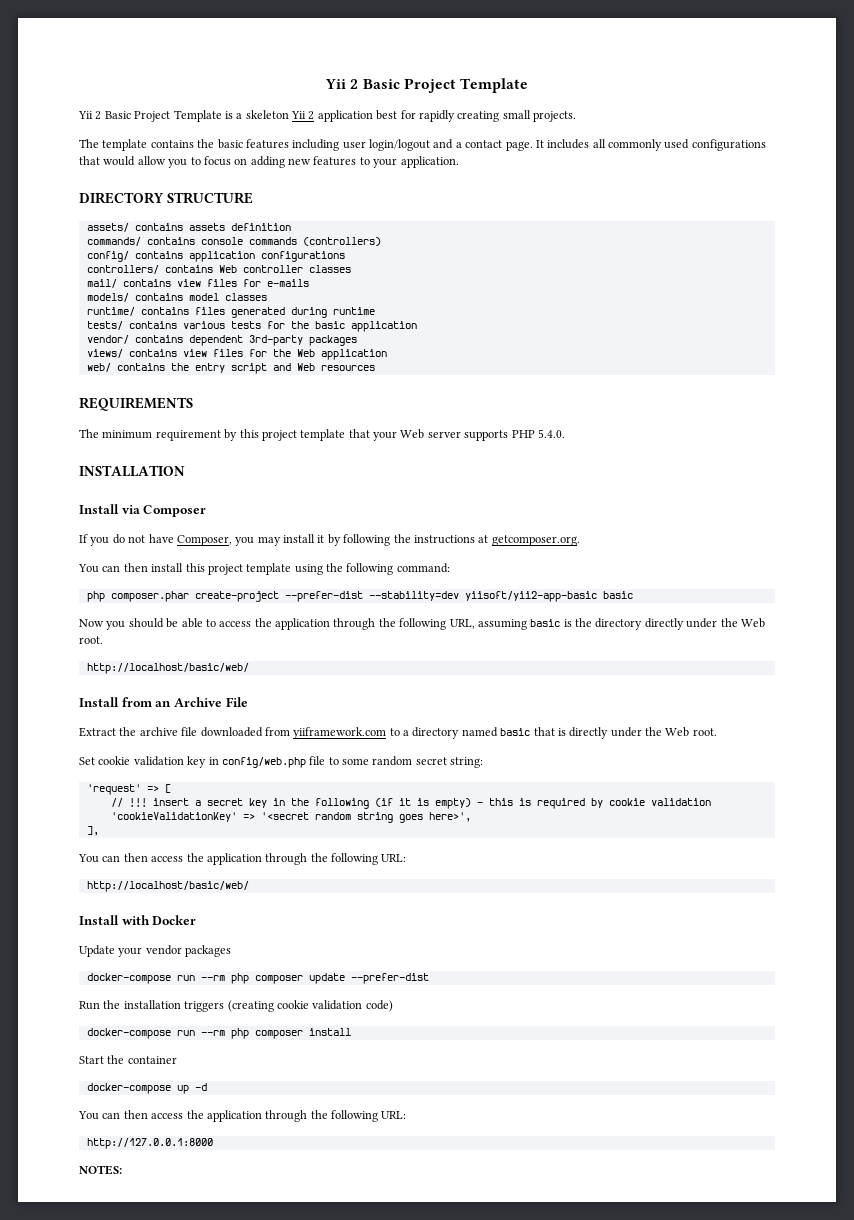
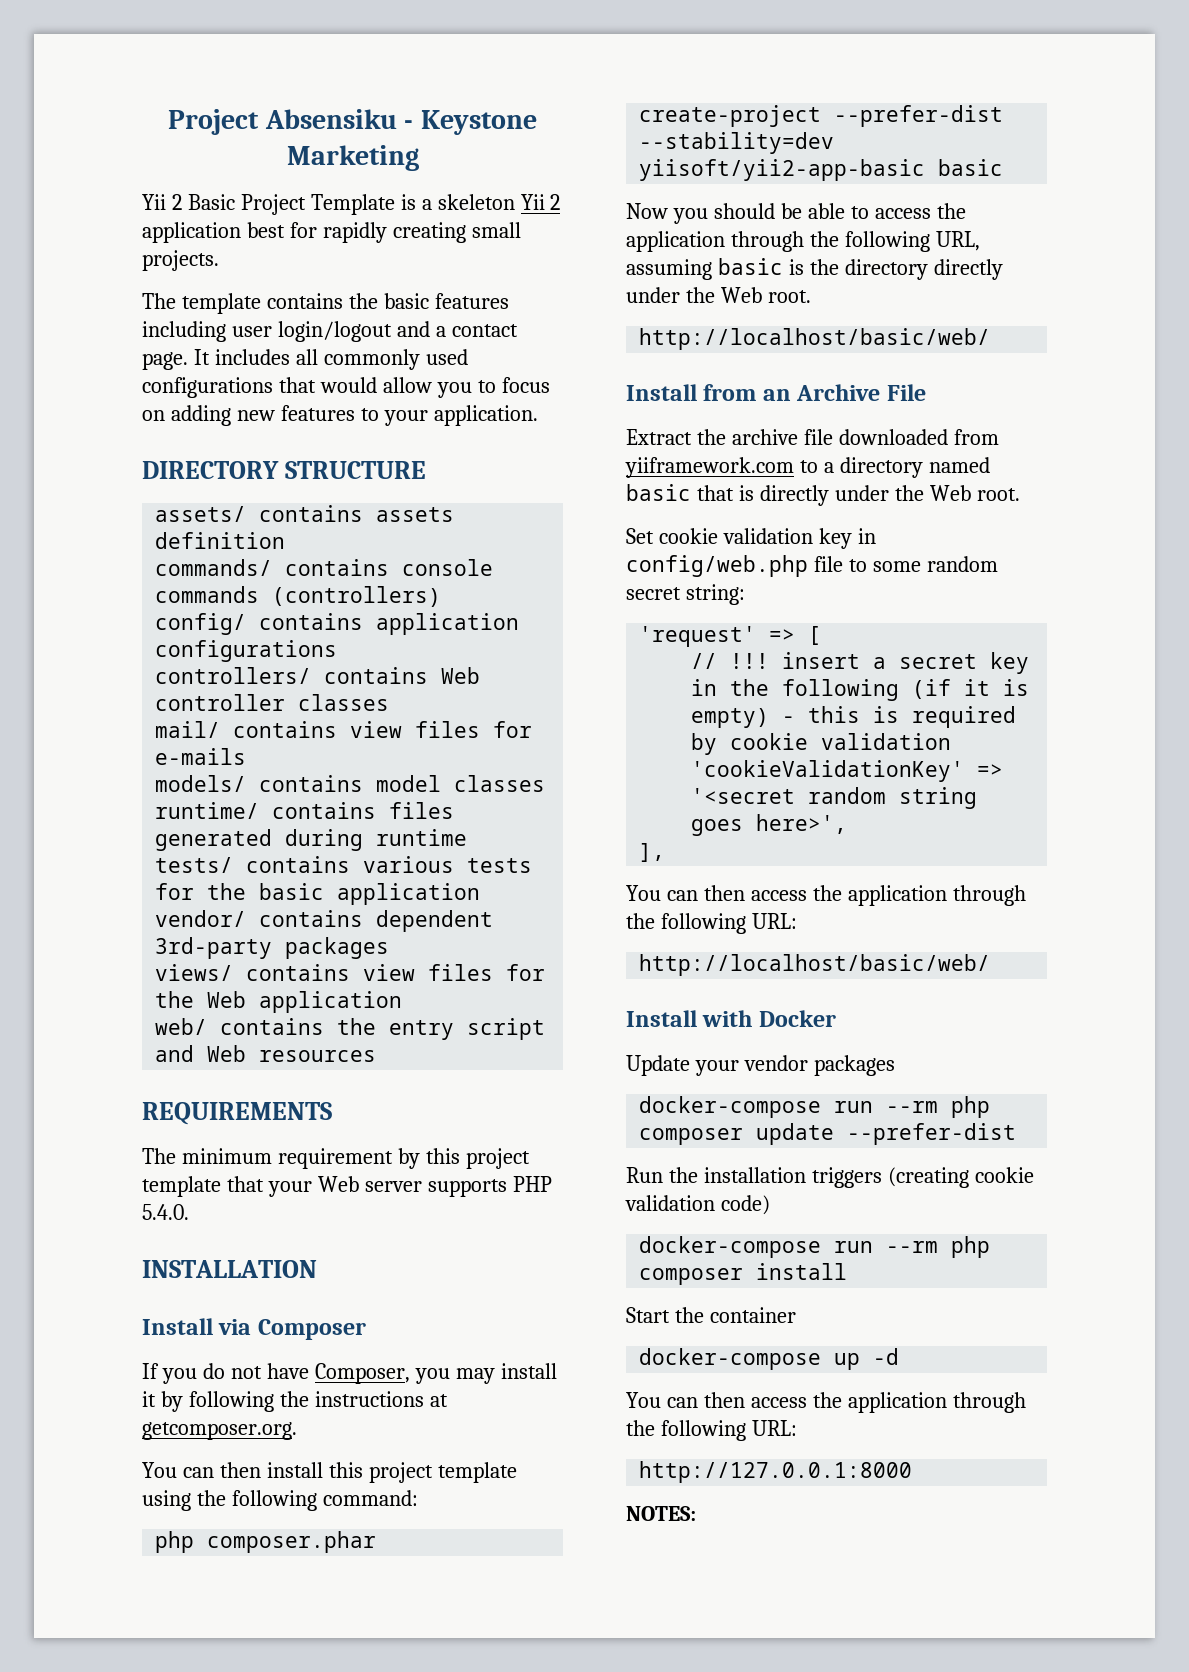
[325,78,528,93] Yii 2 Basic Project Template -> [168,109,537,135] [286,145,419,171] Project Absensiku - Keystone Marketing

